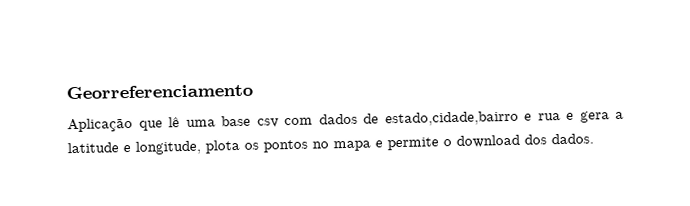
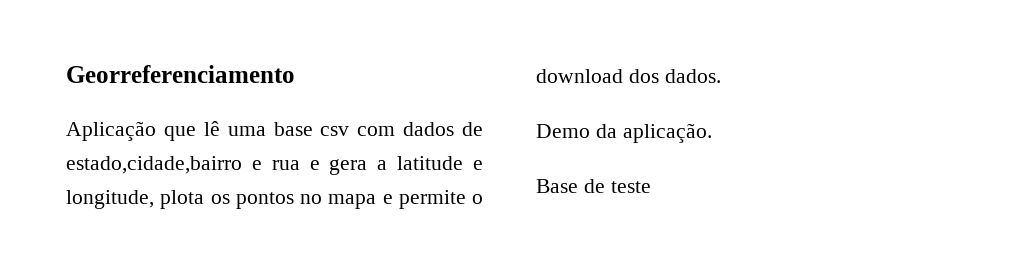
(594, 139) none -> [536,123,712,143] [536,179,651,193] // Demo da aplicação. // Base de teste

